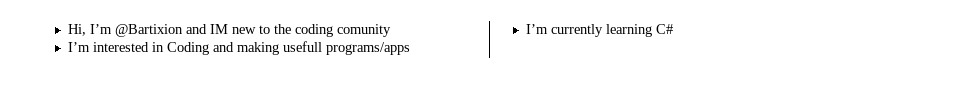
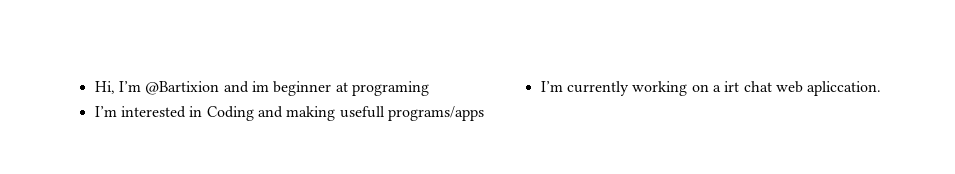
[209,24,391,37] IM new to the coding comunity -> [251,81,429,96] im beginner at programing
[605,24,673,37] learning C# -> [632,81,882,96] working on a irt chat web apliccation.

